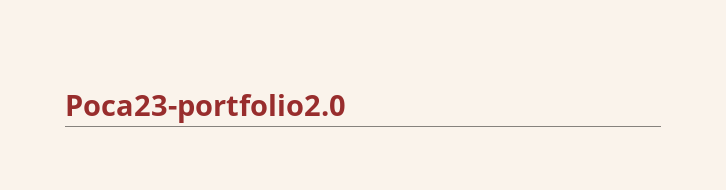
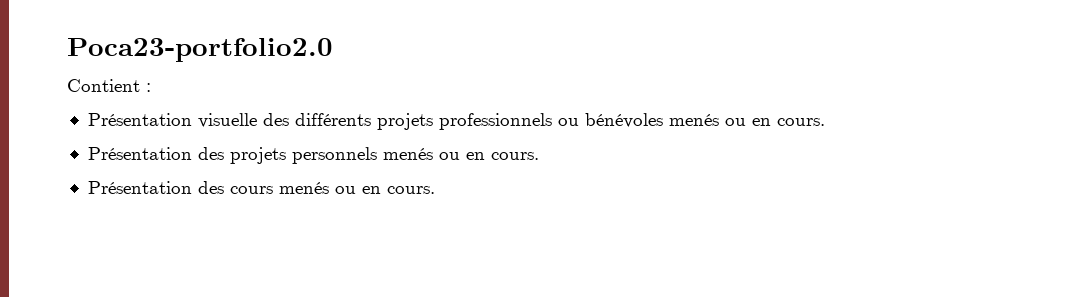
(346, 108) none -> [67,79,151,92] [87,113,825,130] [87,147,539,164] [87,181,435,194] // Contient : // Présentation visuelle des différents projets professionnels ou bénévoles menés ou en cours. // Présentation des projets personnels menés ou en cours. // Présentation des cours menés ou en cours.

